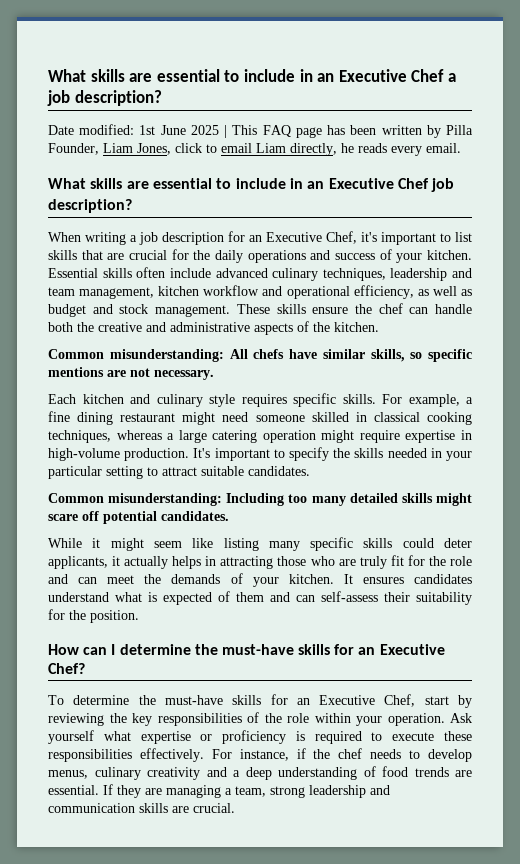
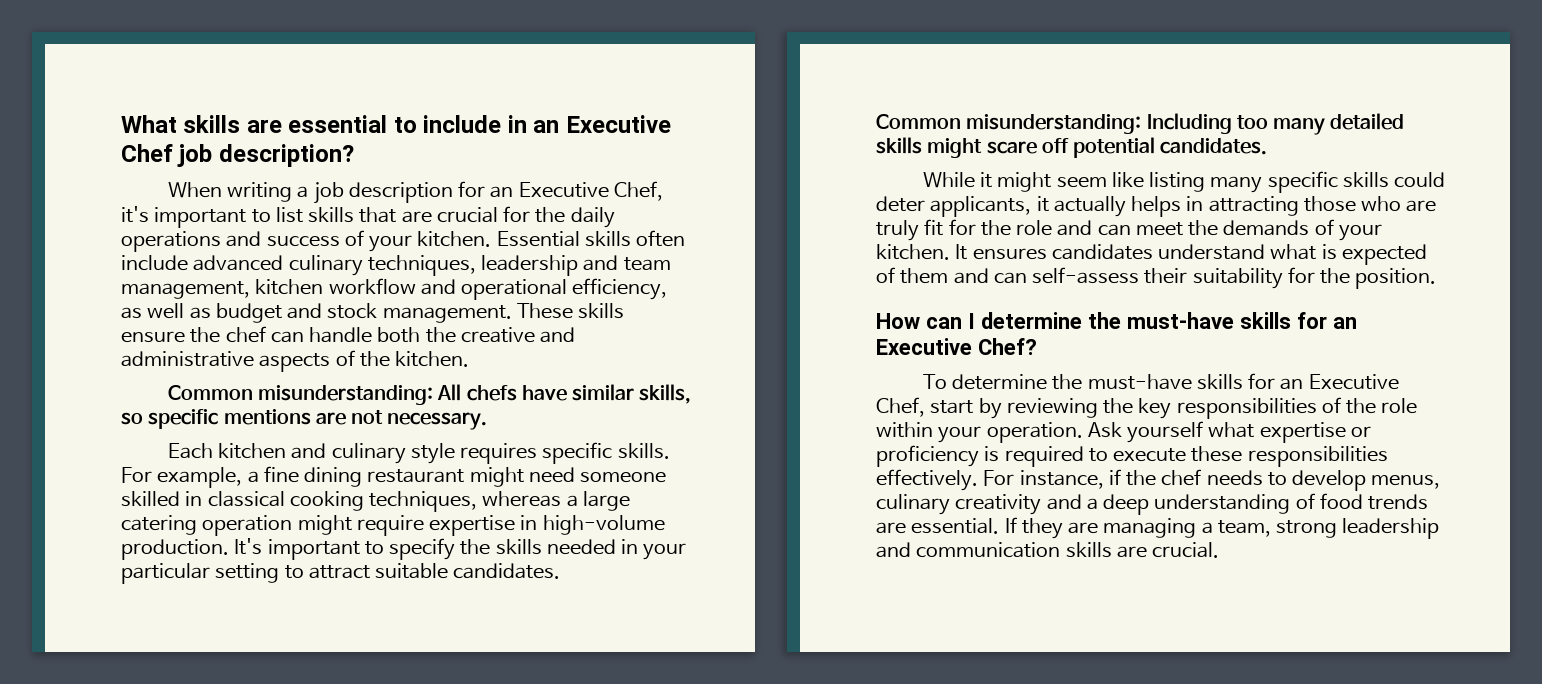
[447,73,456,82] [47,90,162,106] [48,124,473,138] [48,143,461,156] [48,178,429,189] a job description? // Date modified: 1st June 2025 | This FAQ page has been written by Pilla Founder, Liam Jones, click to email Liam directly, he reads every email. // What skills are essential to include in an Executive Chef -> (173, 153) none

